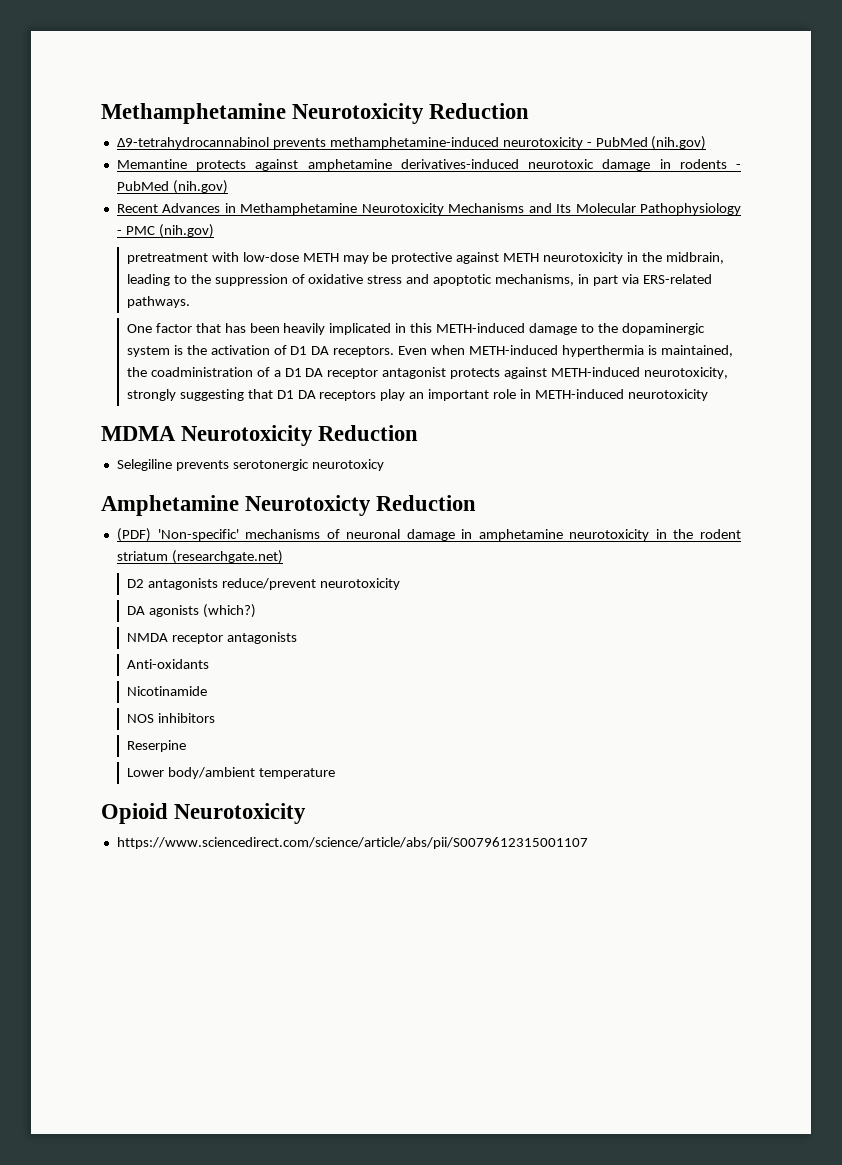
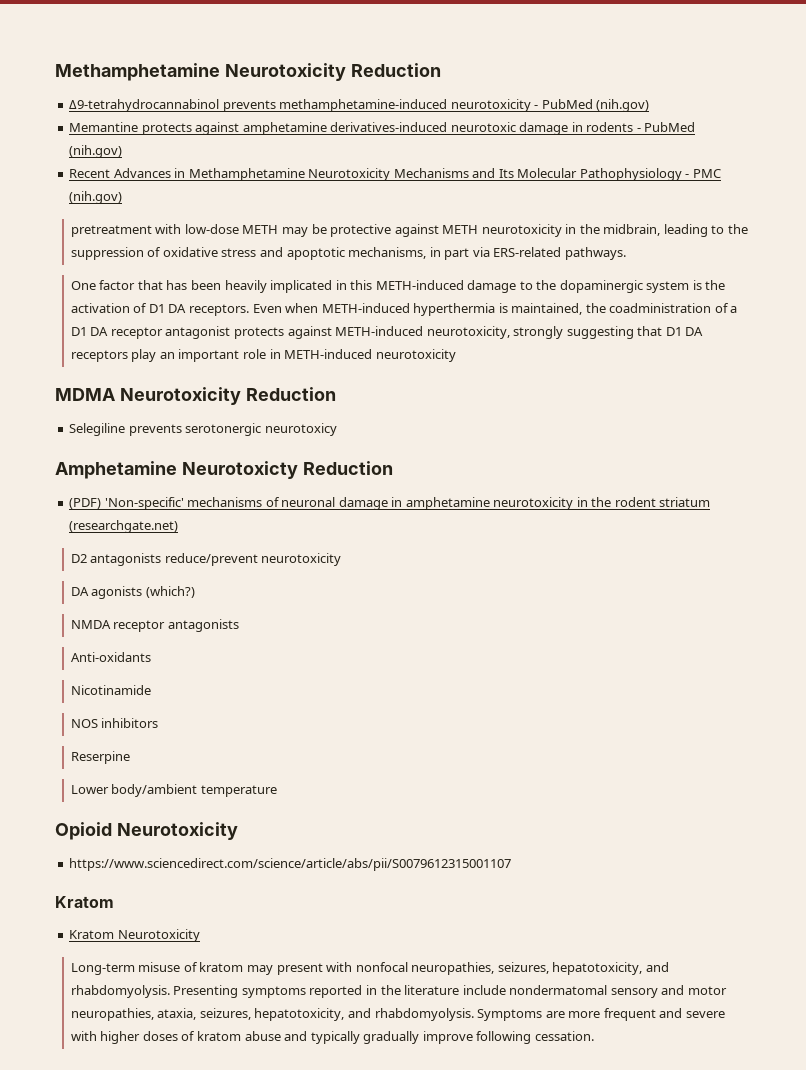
(588, 843) none -> [55,896,114,908] [69,929,200,942] [70,962,669,975] [70,985,727,998] [70,1008,725,1021] [70,1031,594,1044] // Kratom // Kratom Neurotoxicity // Long-term misuse of kratom may present with nonfocal neuropathies, seizures, hepatotoxicity, and rhabdomyolysis. Presenting symptoms reported in the literature include nondermatomal sensory and motor neuropathies, ataxia, seizures, hepatotoxicity, and rhabdomyolysis. Symptoms are more frequent and severe with higher doses of kratom abuse and typically gradually improve following cessation.

